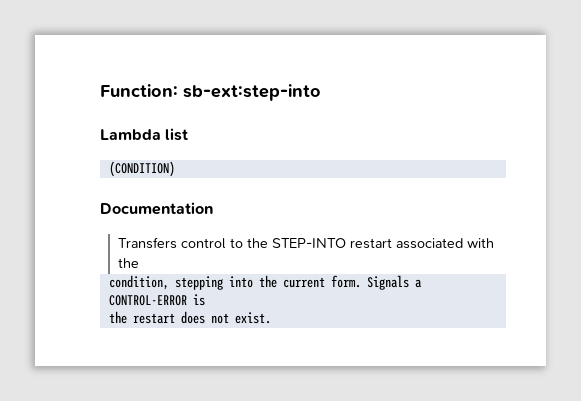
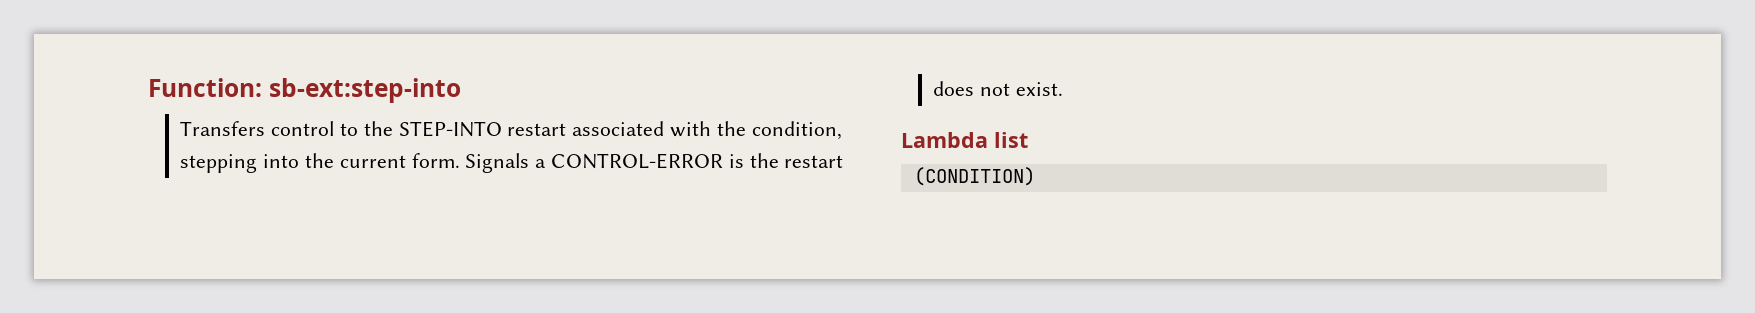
[100,128,189,141] [108,161,175,177] [100,202,213,215] // Lambda list // (CONDITION) // Documentation -> (461, 90) none
(140, 263) // -> (746, 128) none
(205, 300) // -> (744, 161) none
(271, 318) none -> [901,132,1028,148] [913,167,1035,186] // Lambda list // (CONDITION)

